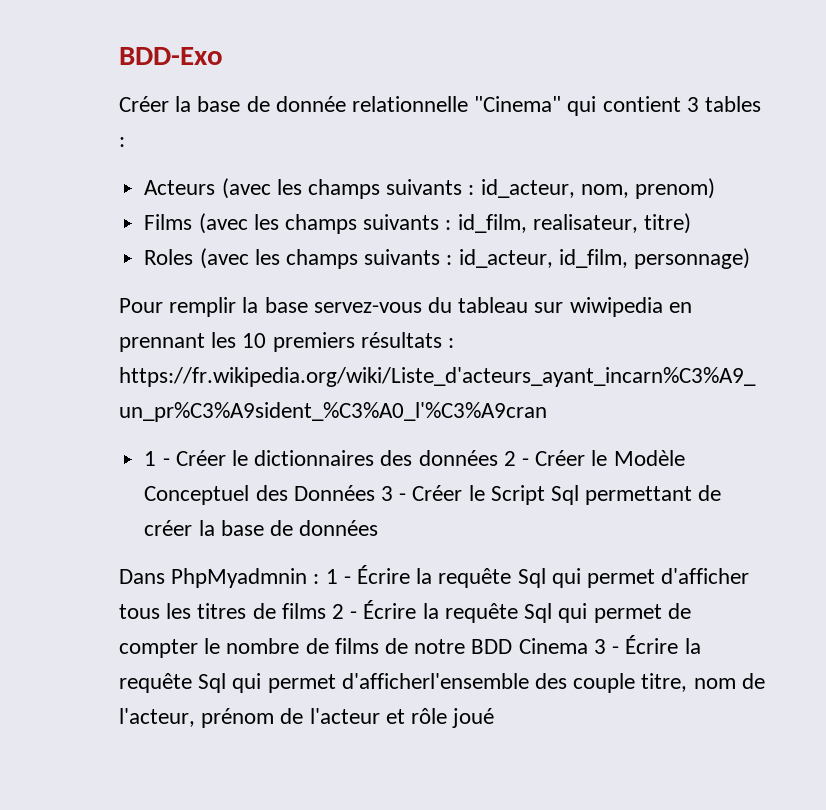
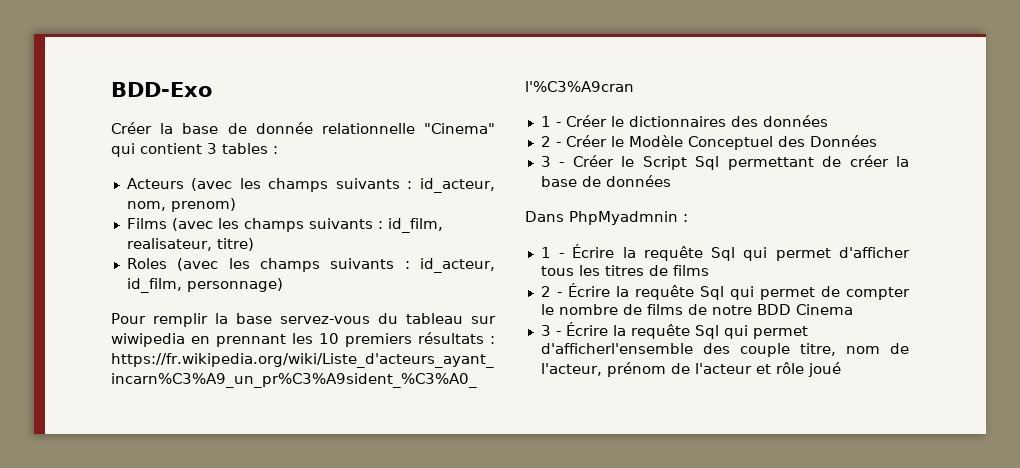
(498, 458) none -> (828, 121) //
(375, 493) none -> (877, 141) //
(320, 579) none -> (688, 218) //
(326, 611) none -> (709, 270) //
(588, 646) none -> (853, 309) //

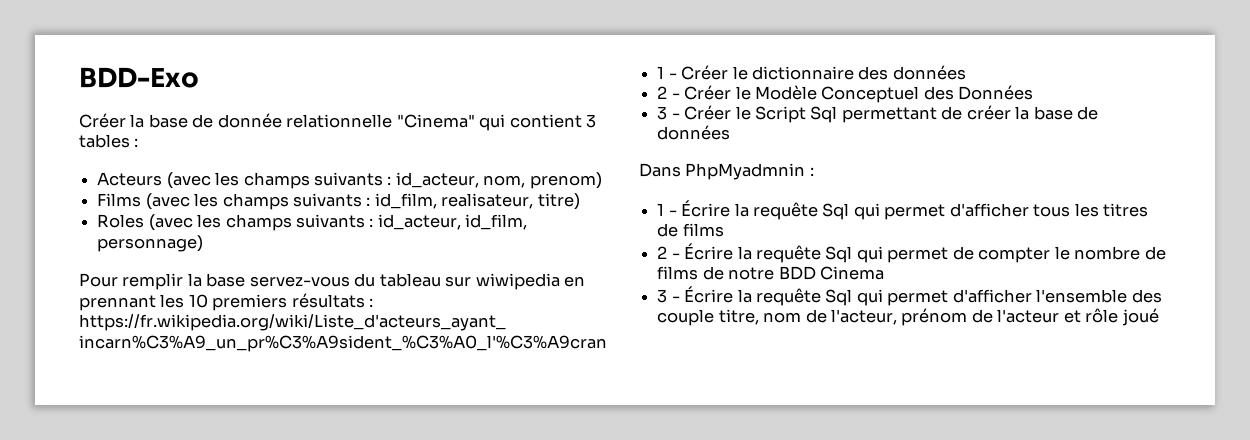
[628,116,726,127] dictionnaires -> [751,66,854,80] dictionnaire
[540,343,693,354] d'afficherl'ensemble -> [952,289,1128,303] d'afficher l'ensemble

